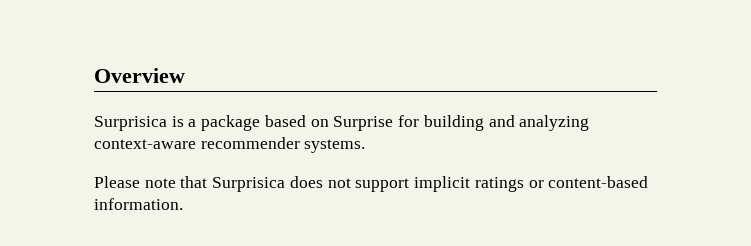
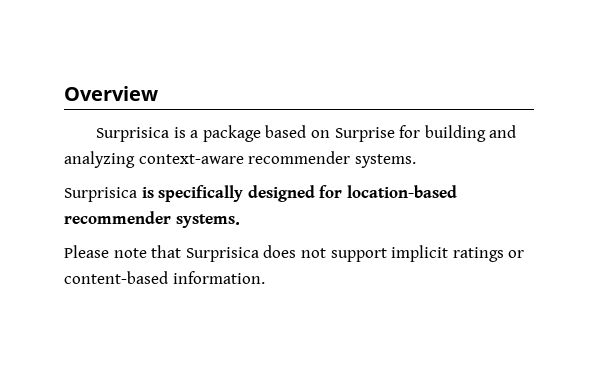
(366, 146) none -> [64,185,457,202] [64,211,240,228] // Surprisica is specifically designed for location-based recommender systems.

